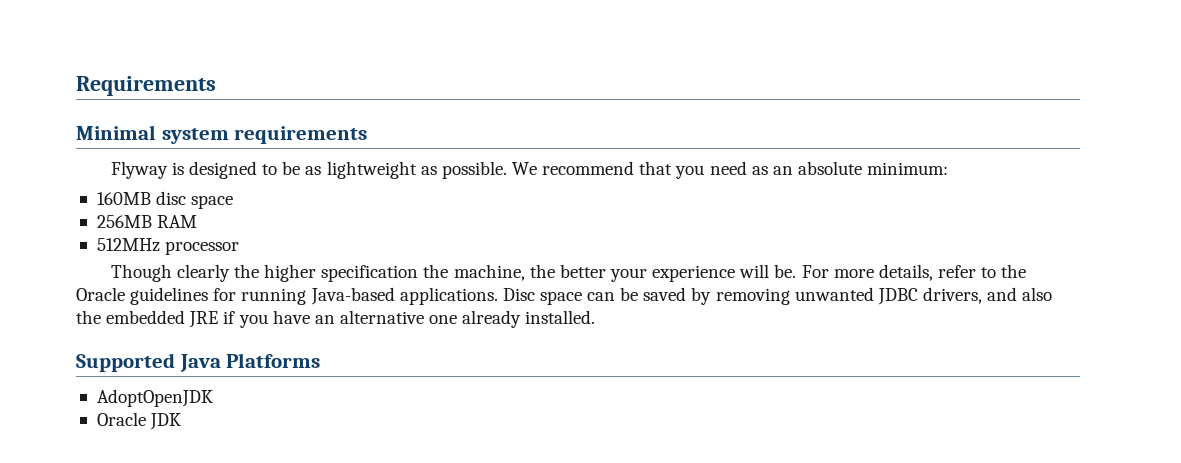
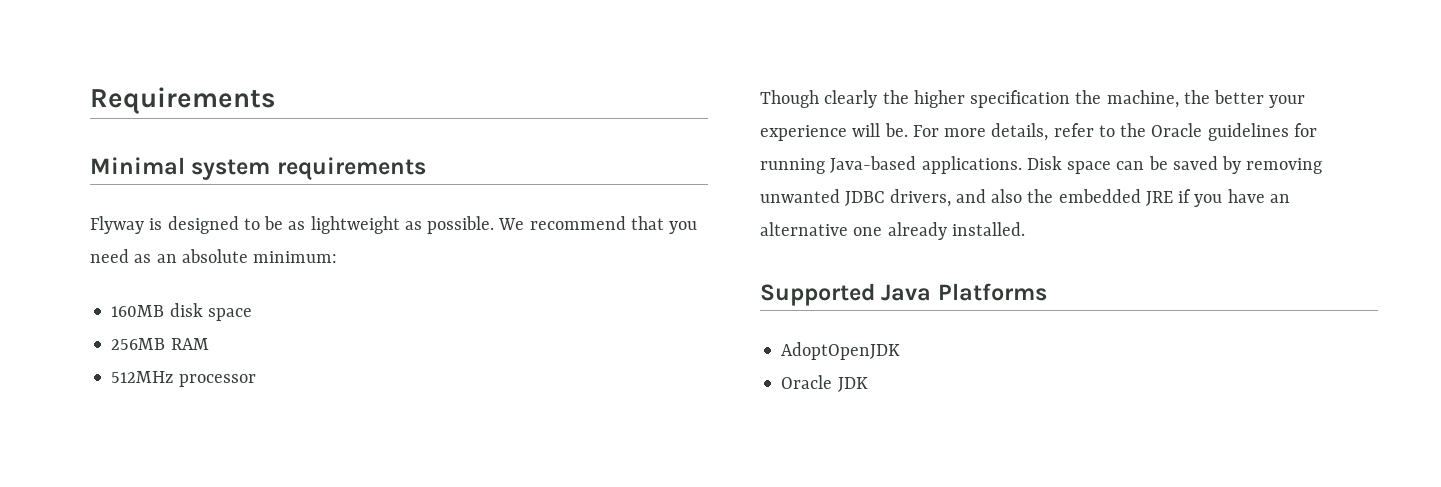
[156,191,187,205] disc -> [169,303,203,317] disk
[502,288,535,301] Disc -> [1026,156,1062,170] Disk

